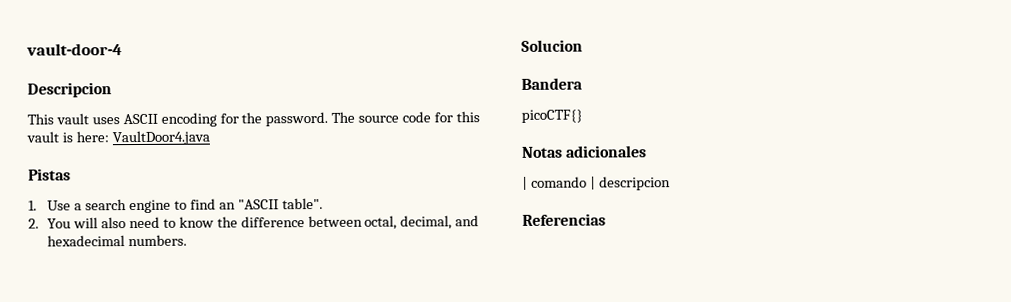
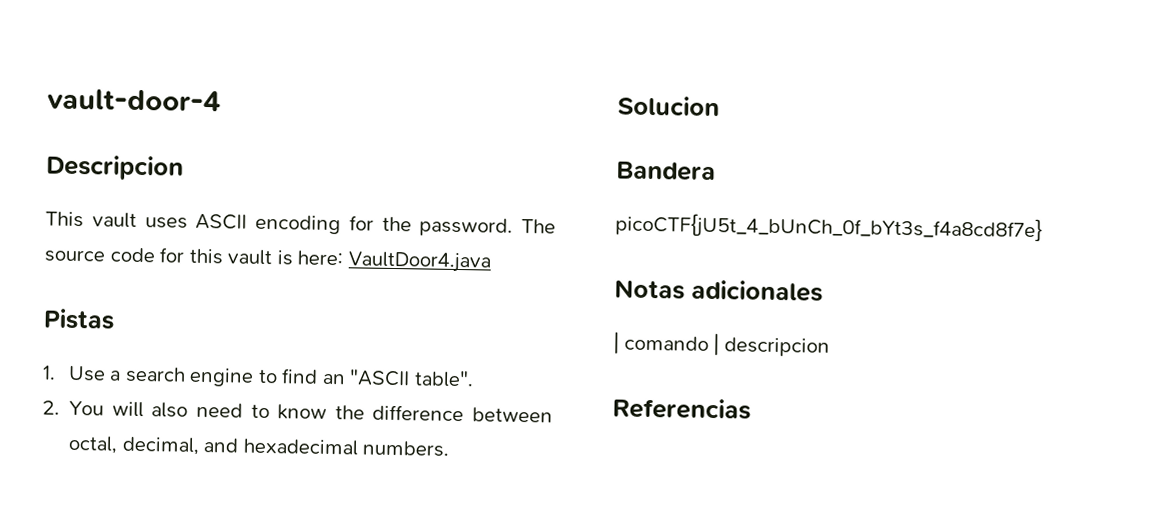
[521,109,583,123] picoCTF{} -> [615,212,1043,243] picoCTF{jU5t_4_bUnCh_0f_bYt3s_f4a8cd8f7e}

